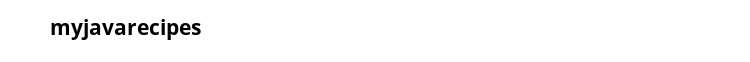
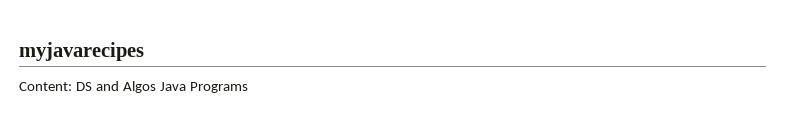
(201, 29) none -> [19,81,248,93] // Content: DS and Algos Java Programs

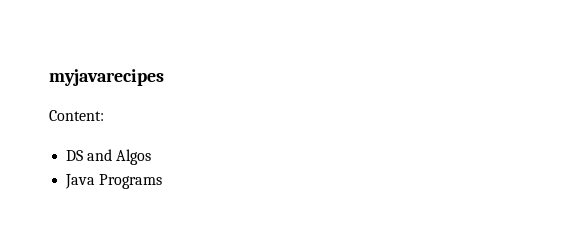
(72, 86) none -> (104, 115) //
(156, 87) none -> (152, 157) //

